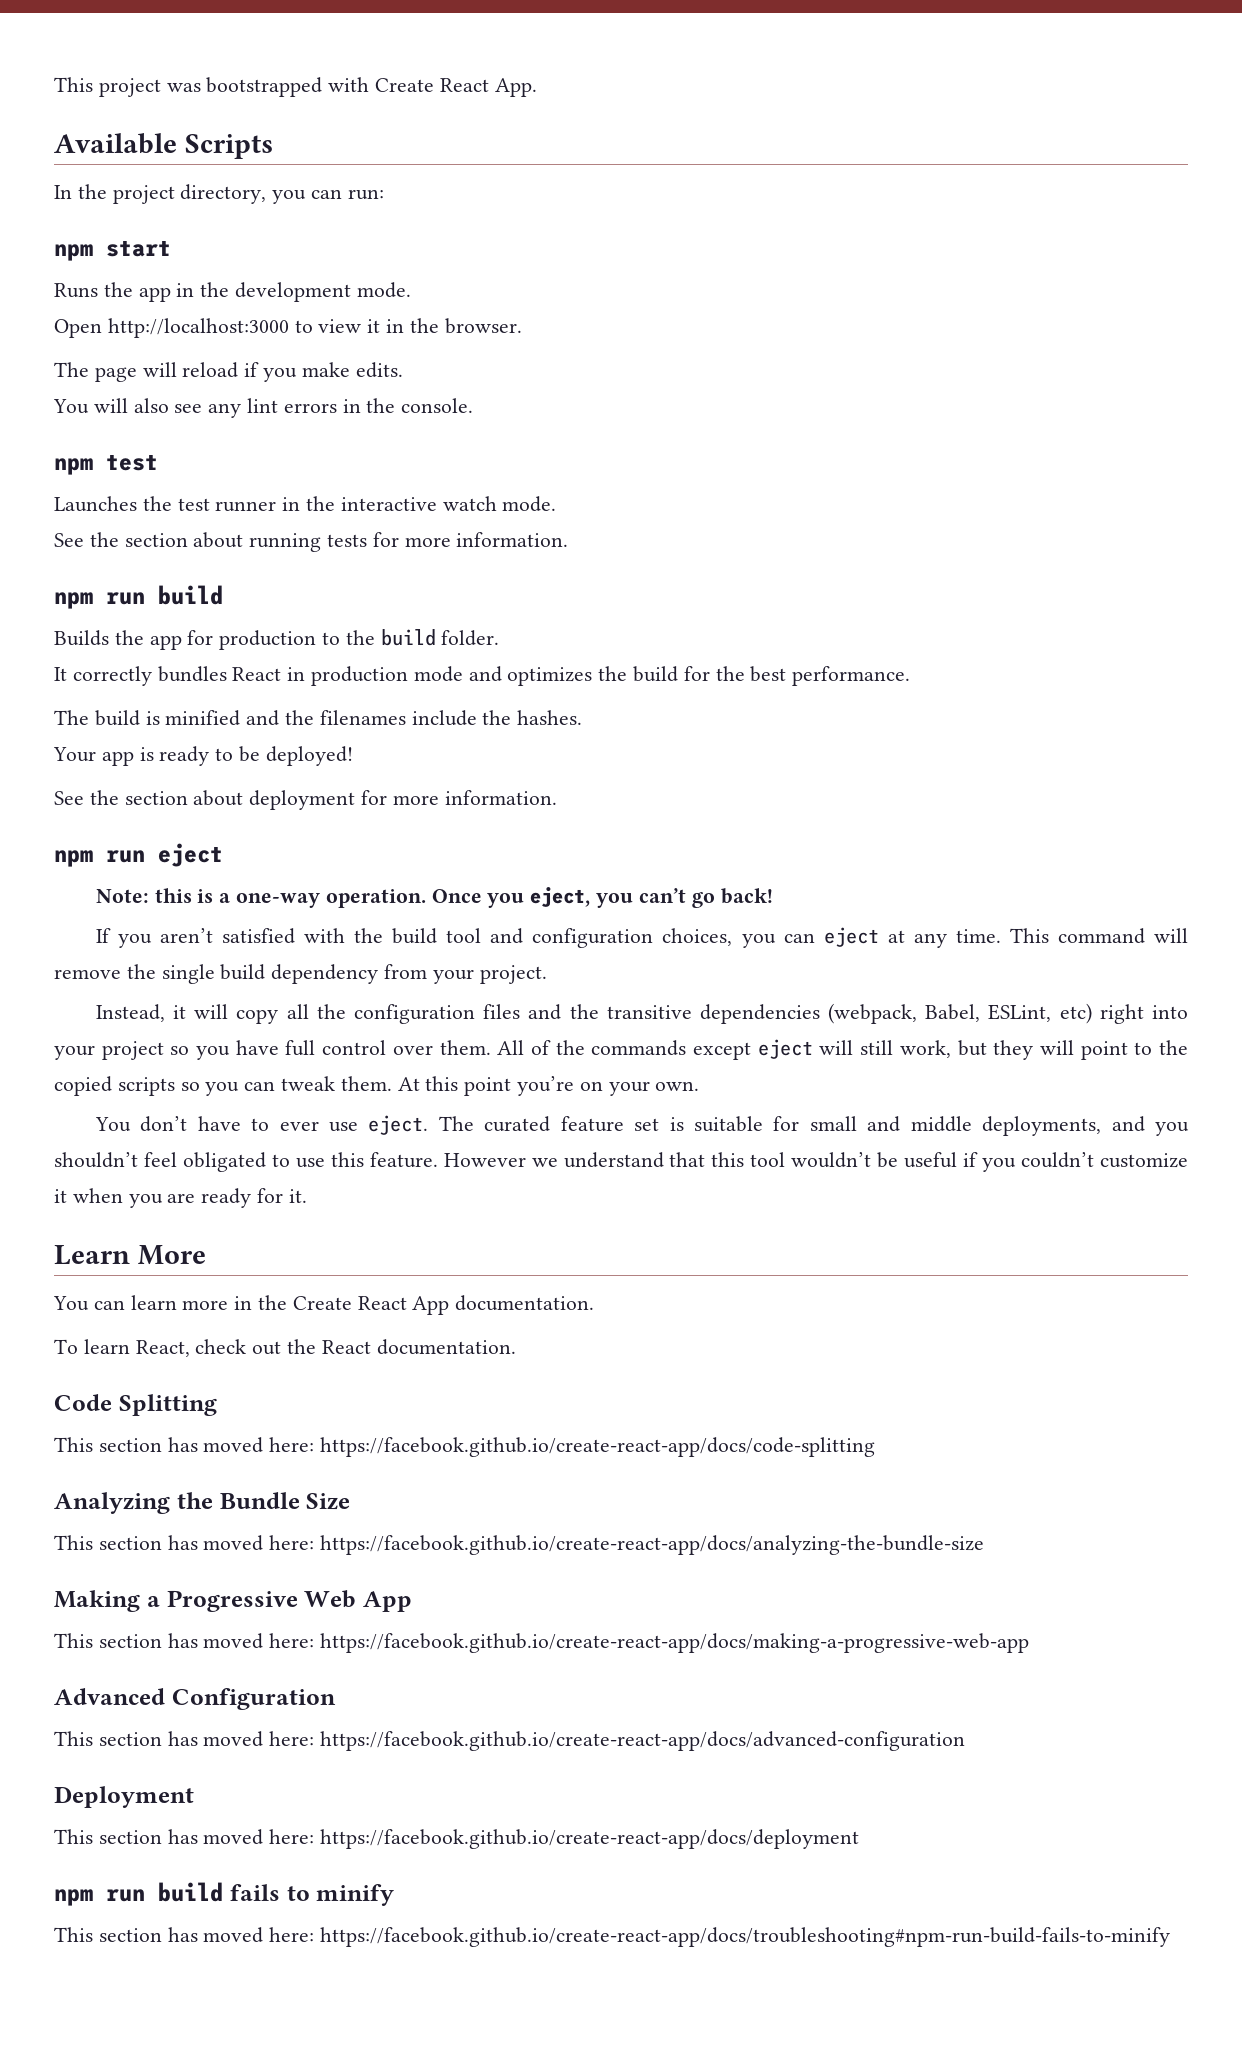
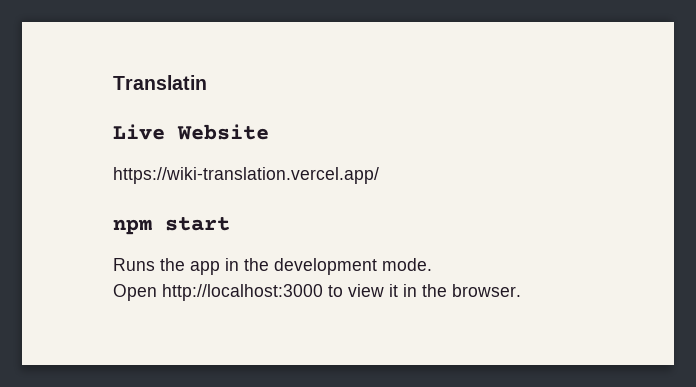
[54,77,537,97] [54,133,273,159] [54,184,384,204] This project was bootstrapped with Create React App. // Available Scripts // In the project directory, you can run: -> [113,75,207,90] [113,124,269,140] [113,167,379,184] Translatin // Live Website // https://wiki-translation.vercel.app/
[54,362,403,382] [53,398,474,418] [54,455,158,475] [54,496,557,512] [54,532,569,552] [54,585,223,609] [54,629,500,650] [54,666,911,686] [54,710,583,726] [53,746,353,766] [54,790,557,810] [54,843,223,867] [95,887,773,908] [95,927,1188,948] [54,964,547,984] [95,1003,1188,1024] [54,1039,1188,1060] [54,1076,700,1096] [94,1115,1189,1136] [54,1152,1188,1172] [54,1188,307,1208] [54,1245,206,1265] [53,1295,595,1315] [54,1339,516,1357] [54,1394,217,1416] [54,1437,876,1457] [54,1492,351,1514] [54,1535,985,1555] [54,1590,412,1612] [54,1633,1030,1653] [54,1688,336,1710] [54,1731,966,1751] [54,1786,194,1808] [54,1829,860,1849] [54,1882,395,1906] [54,1927,1171,1947] // The page will reload if you make edits. // You will also see any lint errors in the console. // npm test // Launches the test runner in the interactive watch mode. // See the section about running tests for more information. // npm run build // Builds the app for production to the build folder. // It correctly bundles React in production mode and optimizes the build for the best performance. // The build is minified and the filenames include the hashes. // Your app is ready to be deployed! // See the section about deployment for more information. // npm run eject // Note: this is a one-way operation. Once you eject, you can’t go back! // If you aren’t satisfied with the build tool and configuration choices, you can eject at any time. This command will remove the single build dependency from your project. // Instead, it will copy all the configuration files and the transitive dependencies (webpack, Babel, ESLint, etc) right into your project so you have full control over them. All of the commands except eject will still work, but they will point to the copied scripts so you can tweak them. At this point you’re on your own. // You don’t have to ever use eject. The curated feature set is suitable for small and middle deployments, and you shouldn’t feel obligated to use this feature. However we understand that this tool wouldn’t be useful if you couldn’t customize it when you are ready for it. // Learn More // You can learn more in the Create React App documentation. // To learn React, check out the React documentation. // Code Splitting // This section has moved here: https://facebook.github.io/create-react-app/docs/code-splitting // Analyzing the Bundle Size // This section has moved here: https://facebook.github.io/create-react-app/docs/analyzing-the-bundle-size // Making a Progressive Web App // This section has moved here: https://facebook.github.io/create-react-app/docs/making-a-progressive-web-app // Advanced Configuration // This section has moved here: https://facebook.github.io/create-react-app/docs/advanced-configuration // Deployment // This section has moved here: https://facebook.github.io/create-react-app/docs/deployment // npm run build fails to minify // This section has moved here: https://facebook.github.io/create-react-app/docs/troubleshooting#npm-run-build-fails-to-minify -> (521, 290) none

